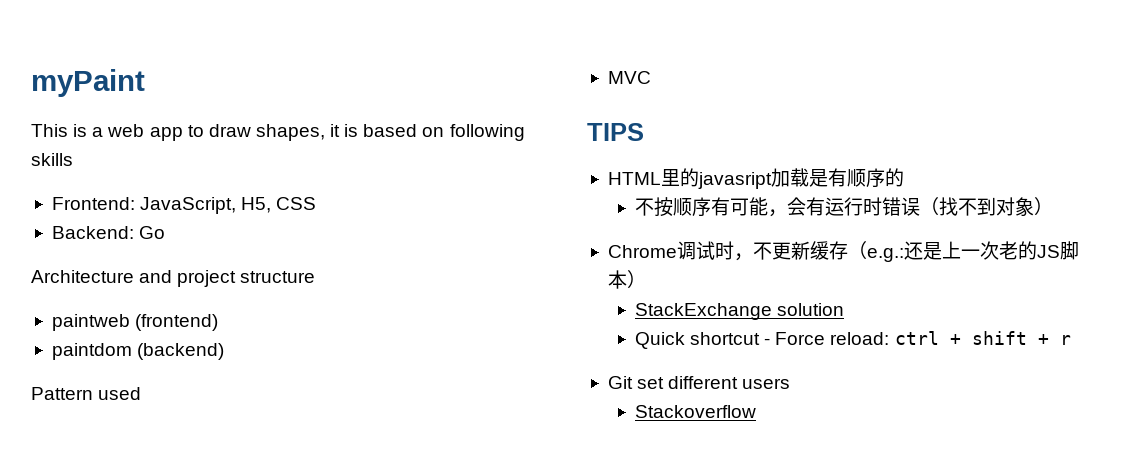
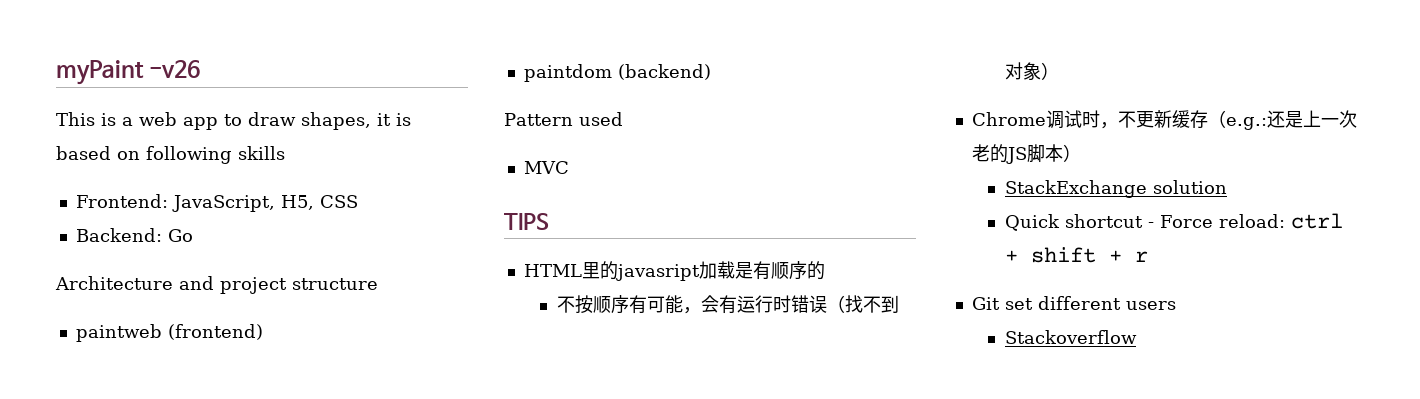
(145, 83) none -> [149,60,201,78] -v26

